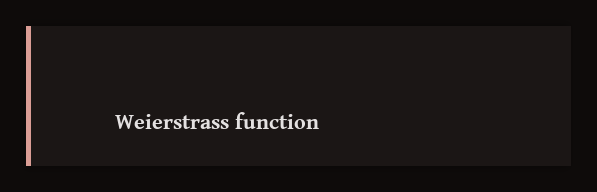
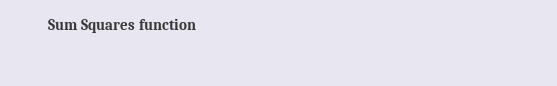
[115,114,229,129] Weierstrass -> [48,19,135,33] Sum Squares

